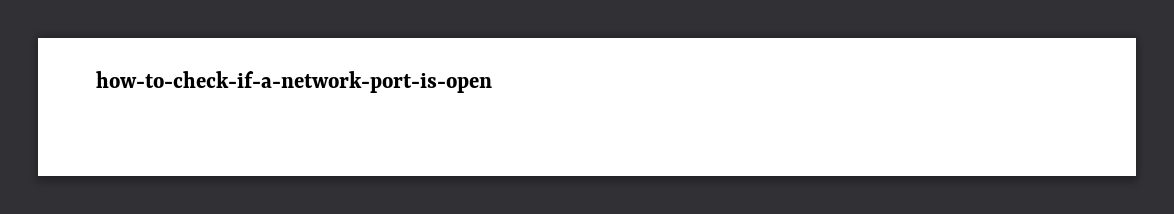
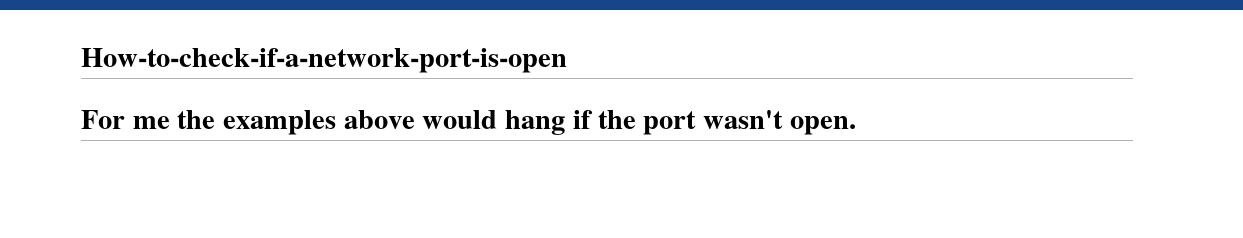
[96,71,492,93] how-to-check-if-a-network-port-is-open -> [81,48,567,73] [81,110,856,135] How-to-check-if-a-network-port-is-open // For me the examples above would hang if the port wasn't open.

